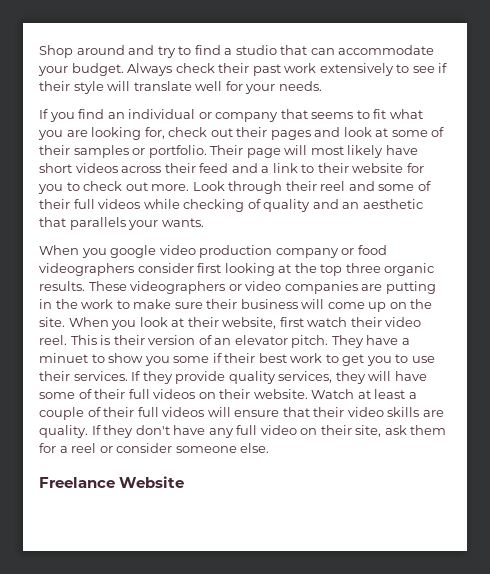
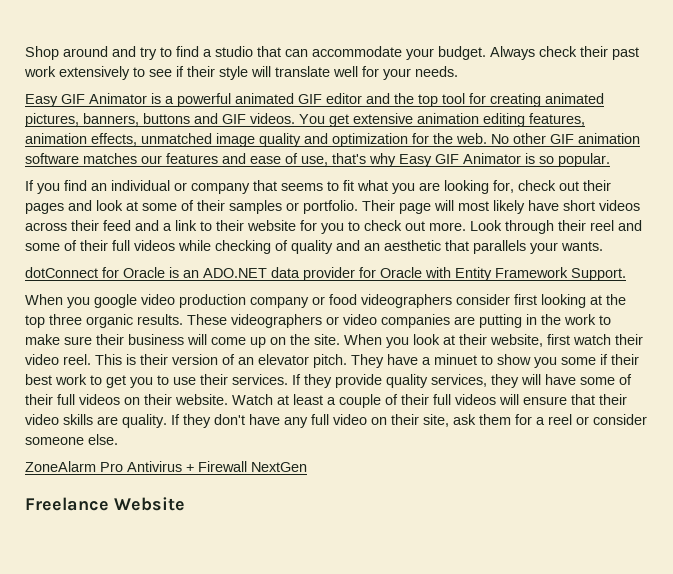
(322, 86) none -> [25,93,604,107] [25,113,585,127] [25,133,640,147] [25,153,610,167] // Easy GIF Animator is a powerful animated GIF editor and the top tool for creating animated pictures, banners, buttons and GIF videos. You get extensive animation editing features, animation effects, unmatched image quality and optimization for the web. No other GIF animation software matches our features and ease of use, that's why Easy GIF Animator is so popular.
(204, 222) none -> [25,267,626,281] // dotConnect for Oracle is an ADO.NET data provider for Oracle with Entity Framework Support.
(270, 448) none -> [25,461,307,472] // ZoneAlarm Pro Antivirus + Firewall NextGen

